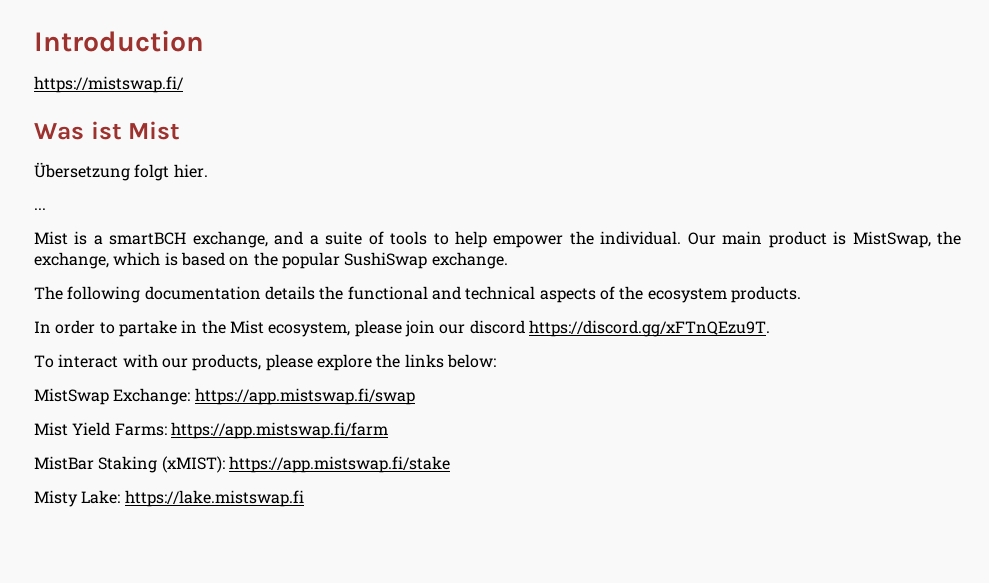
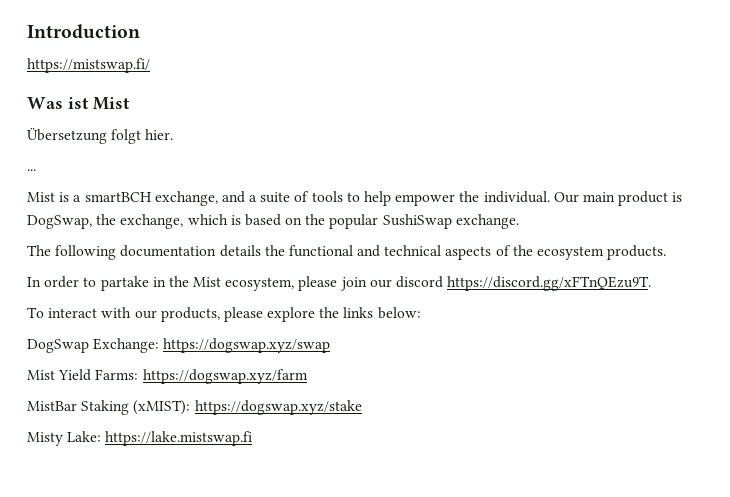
[852,231,931,248] MistSwap, -> [27,215,92,229] DogSwap,
[34,388,415,405] MistSwap Exchange: https://app.mistswap.fi/swap -> [27,338,331,353] DogSwap Exchange: https://dogswap.xyz/swap
[170,422,388,439] https://app.mistswap.fi/farm -> [142,369,308,384] https://dogswap.xyz/farm
[228,456,450,473] https://app.mistswap.fi/stake -> [194,400,362,415] https://dogswap.xyz/stake

